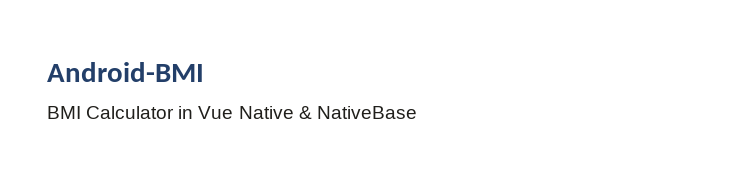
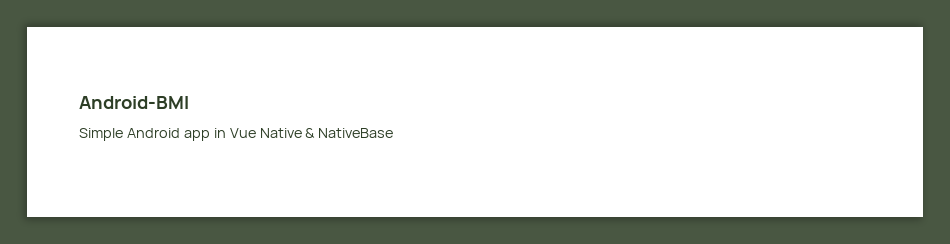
[47,106,175,119] BMI Calculator -> [79,128,210,141] Simple Android app

